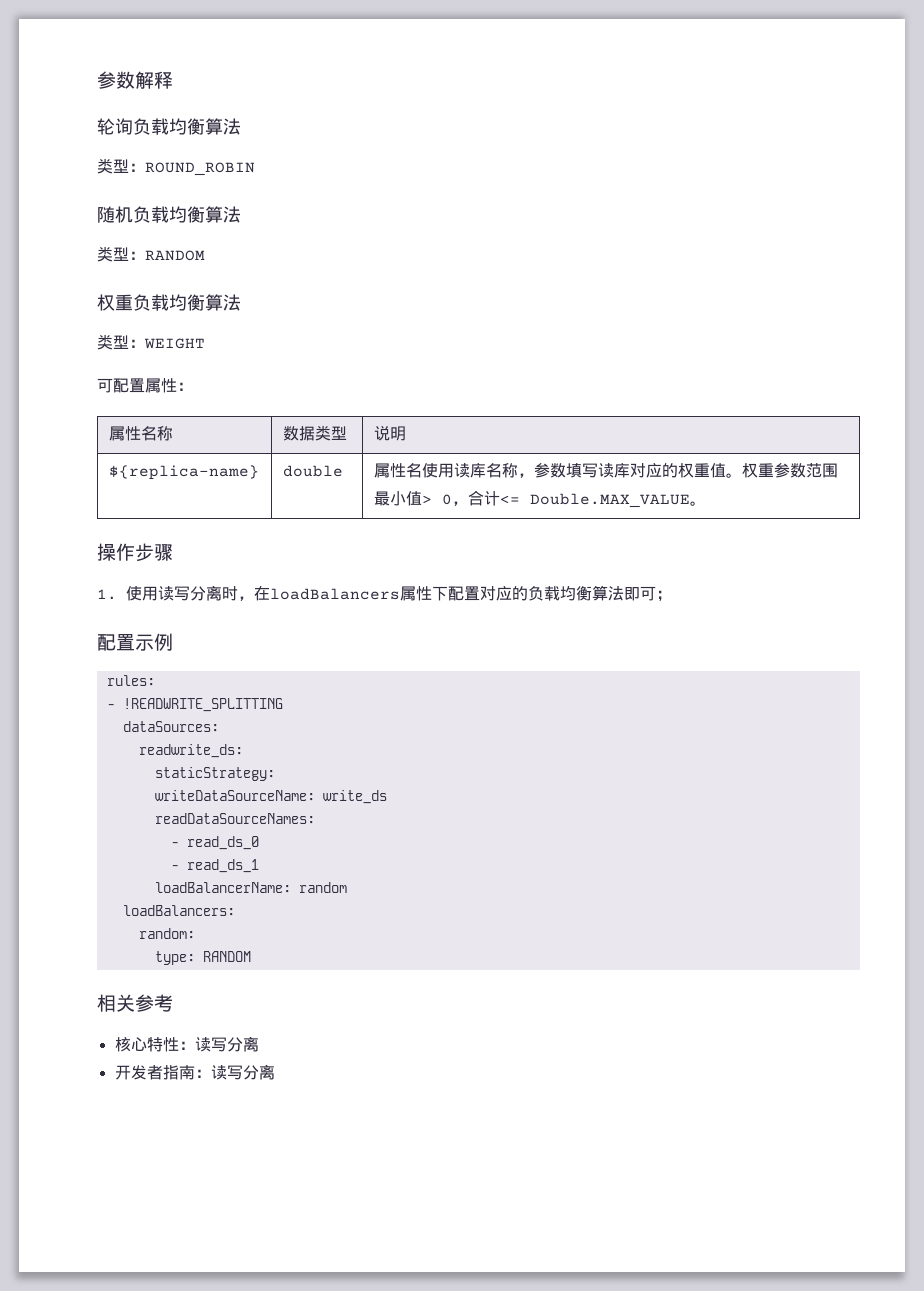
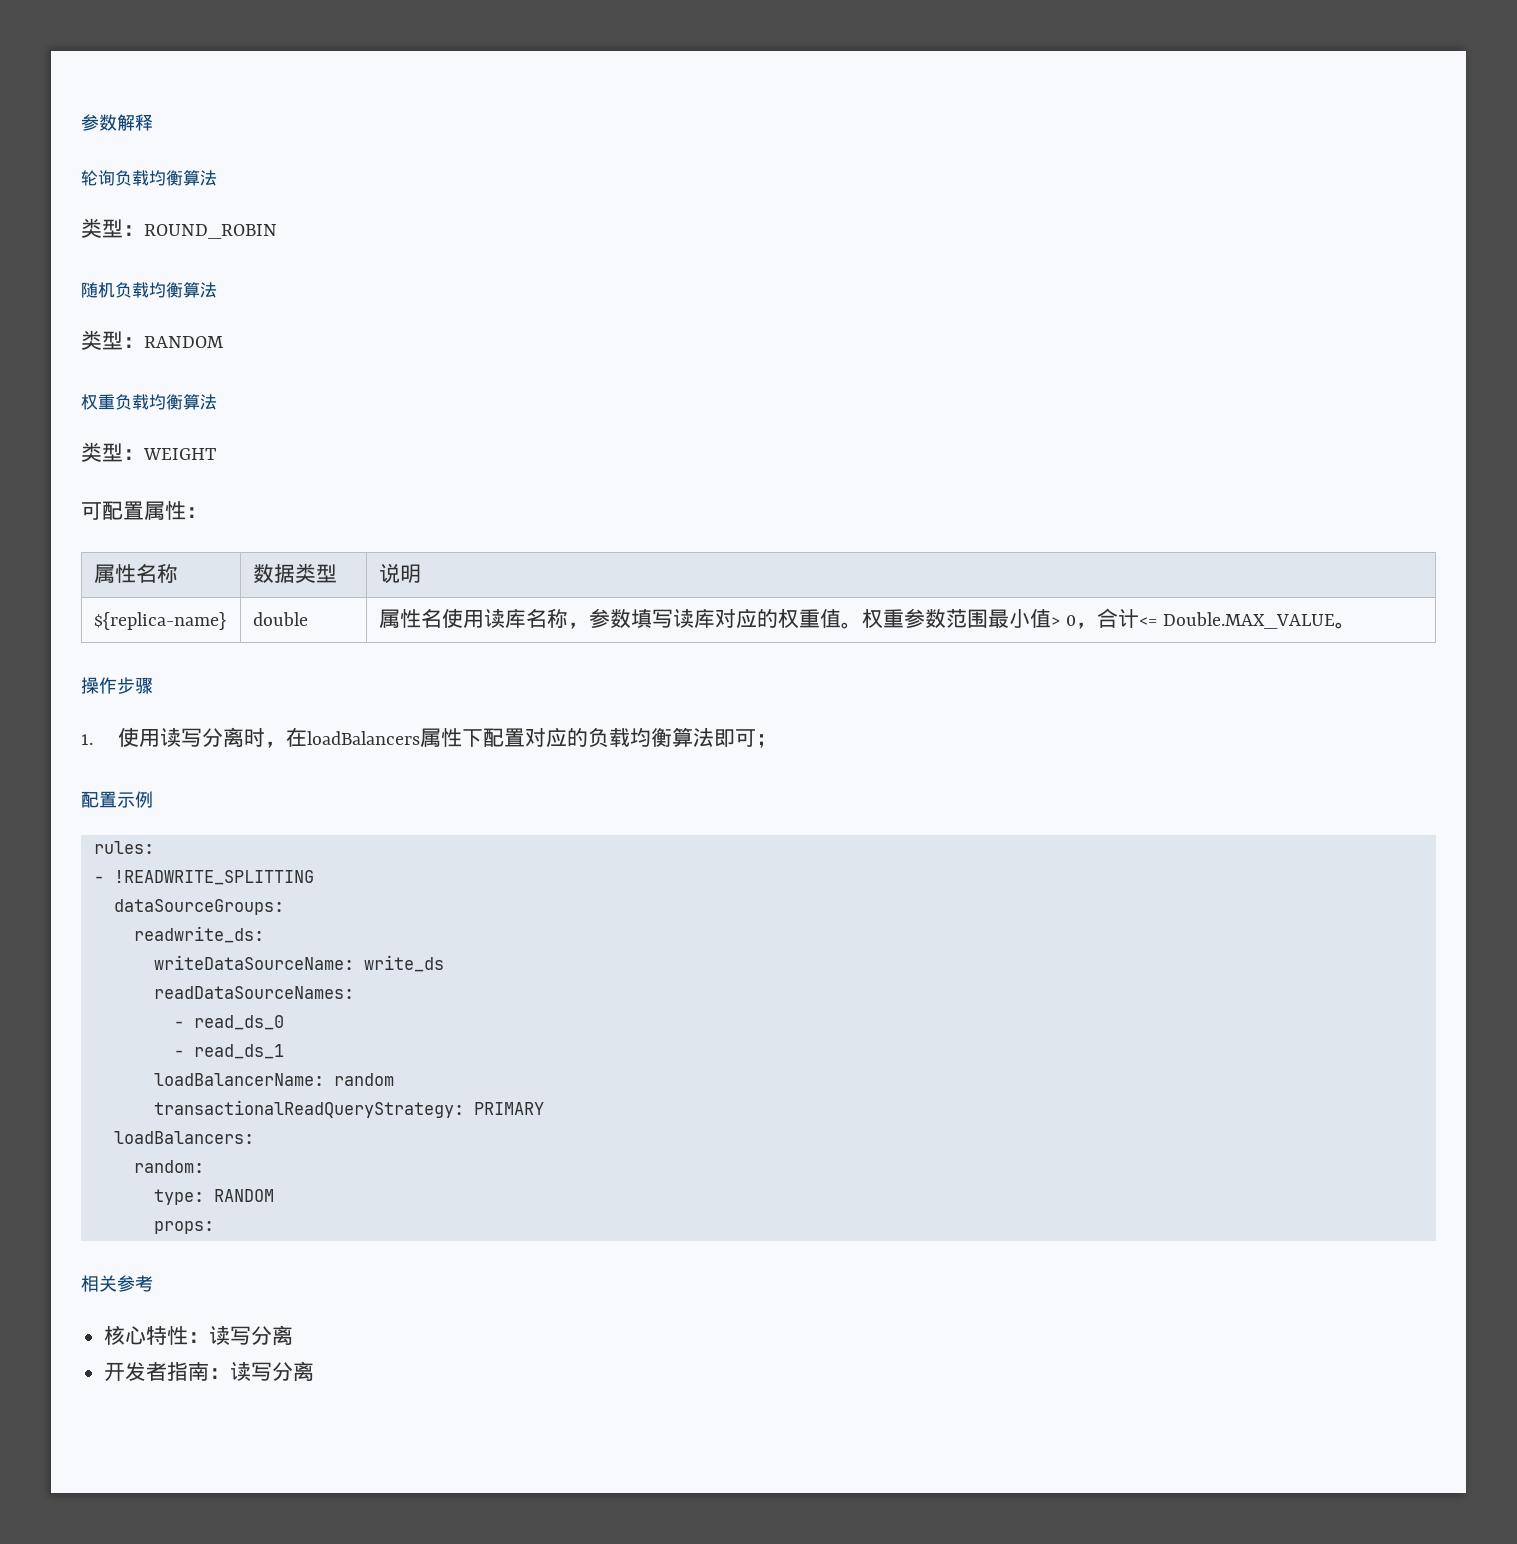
[122,721,219,732] dataSources: -> [113,899,284,915] dataSourceGroups:
[154,767,275,781] // staticStrategy: -> (264, 934) none
(347, 887) none -> [153,1100,544,1118] // transactionalReadQueryStrategy: PRIMARY
(251, 956) none -> [153,1221,214,1234] // props:

